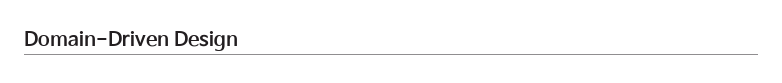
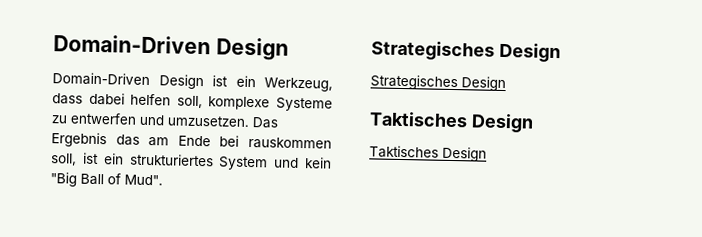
[24,31,239,51] Domain-Driven Design -> [53,34,289,61] [52,72,333,92] [52,92,333,112] [51,112,279,129] [51,132,332,150] [51,152,332,171] [50,172,163,187] [371,40,561,63] [370,74,506,92] [369,111,534,133] [369,145,487,162] Domain-Driven Design // Domain-Driven Design ist ein Werkzeug, dass dabei helfen soll, komplexe Systeme zu entwerfen und umzusetzen. Das Ergebnis das am Ende bei rauskommen soll, ist ein strukturiertes System und kein "Big Ball of Mud". // Strategisches Design // Strategisches Design // Taktisches Design // Taktisches Design

